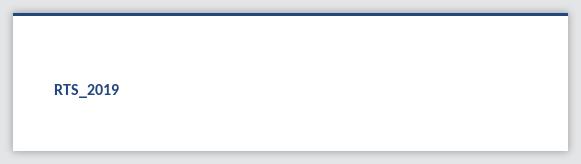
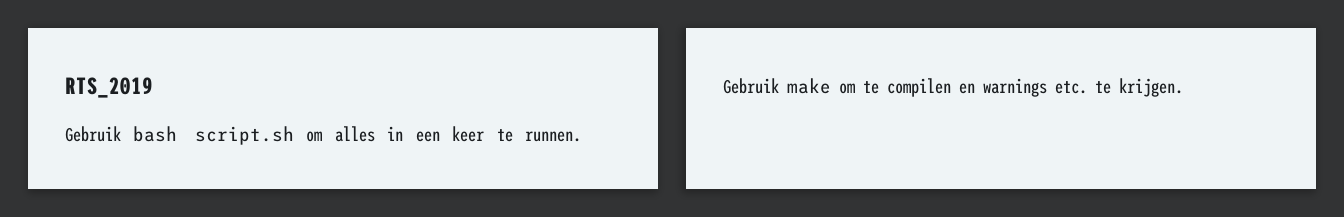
(119, 91) none -> [65,126,582,145] [723,78,1183,97] // Gebruik bash script.sh om alles in een keer te runnen. Gebruik make om te compilen en warnings etc. te krijgen.

